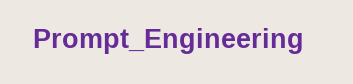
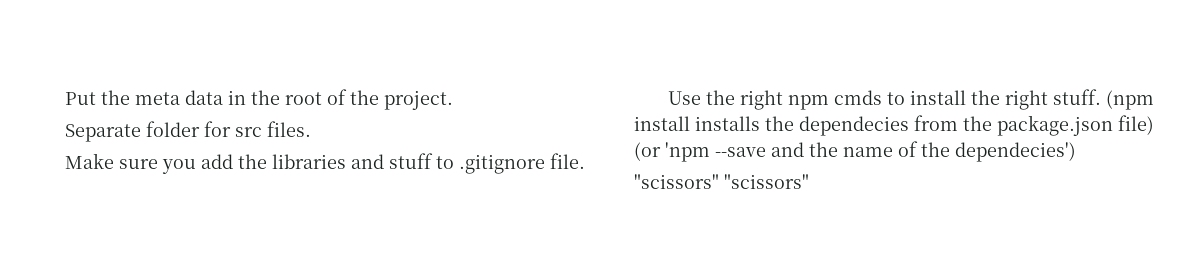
[33,28,304,54] Prompt_Engineering -> [65,89,453,110] [65,121,311,142] [65,153,585,174] [668,89,1155,110] [634,115,1154,136] [634,141,1076,162] [634,174,809,189] Put the meta data in the root of the project. // Separate folder for src files. // Make sure you add the libraries and stuff to .gitignore file. // Use the right npm cmds to install the right stuff. (npm install installs the dependecies from the package.json file) (or 'npm --save and the name of the dependecies') // "scissors" "scissors"

